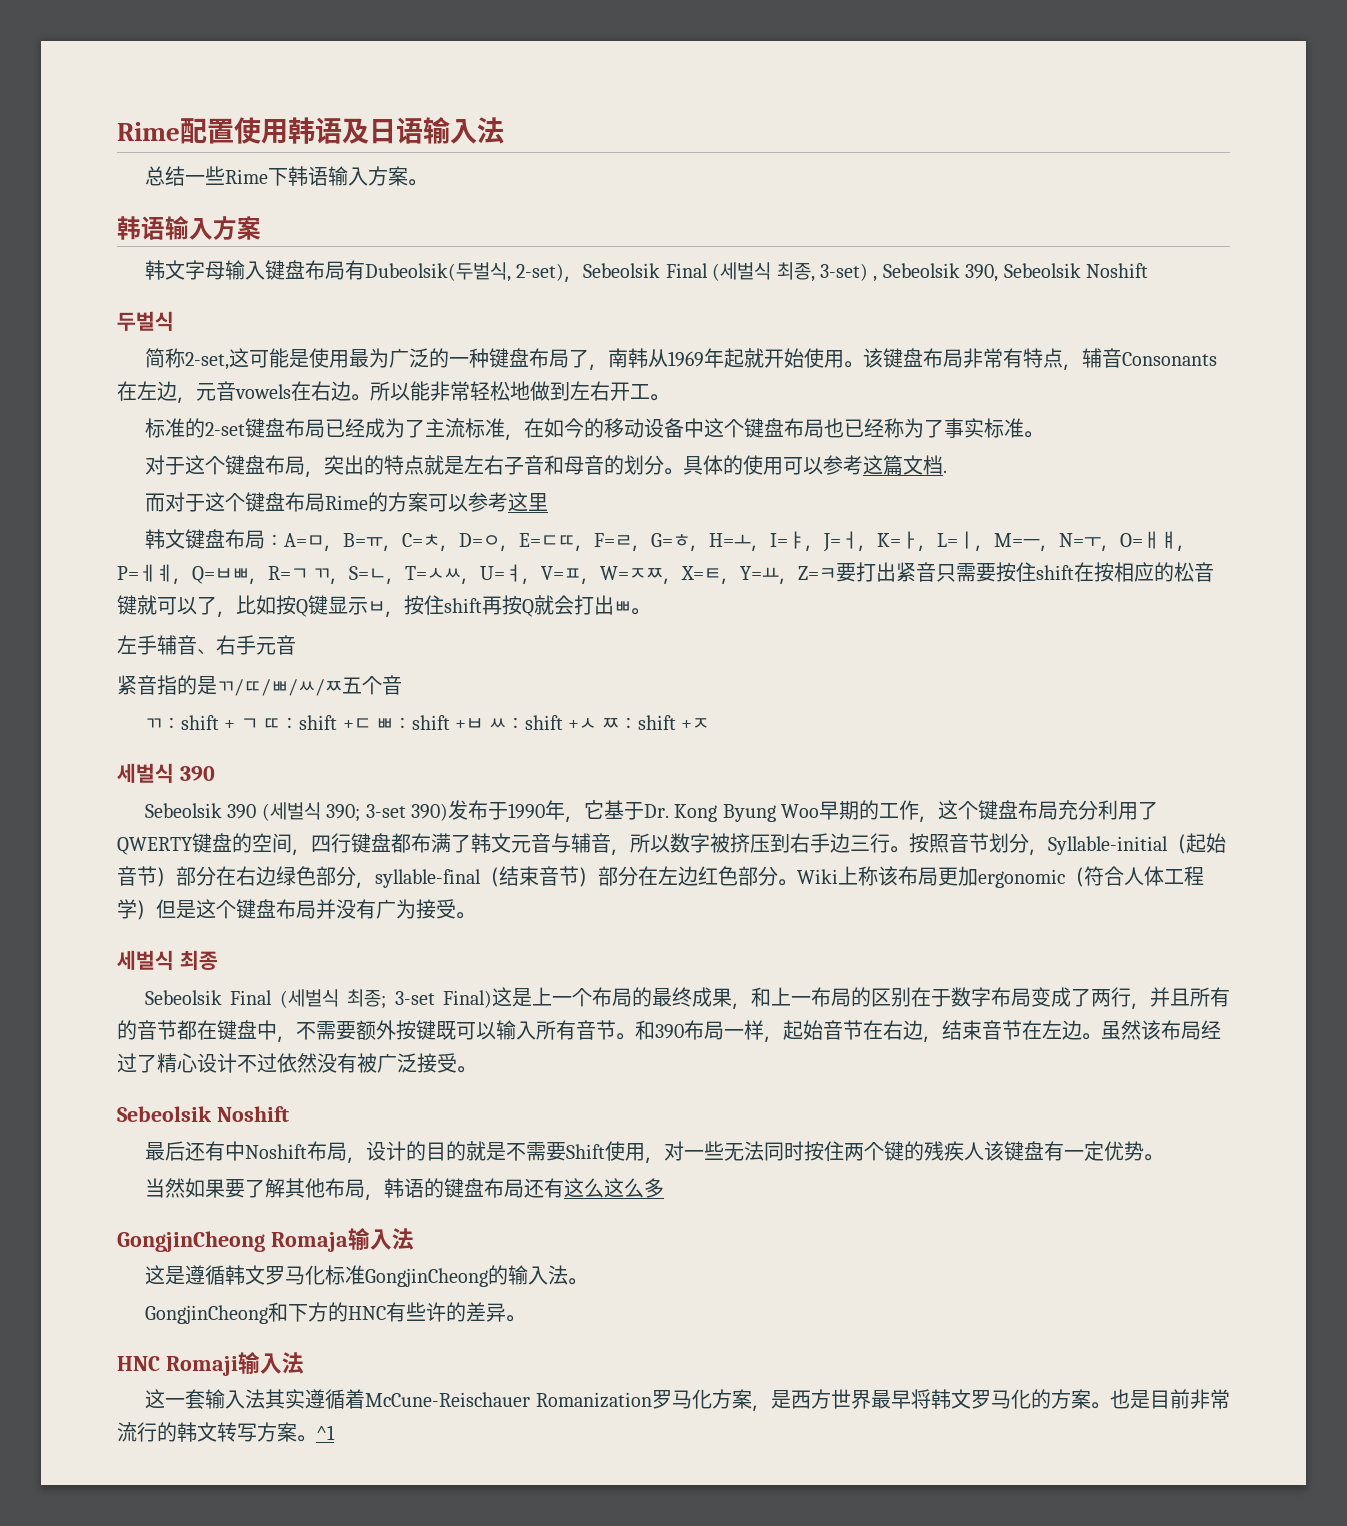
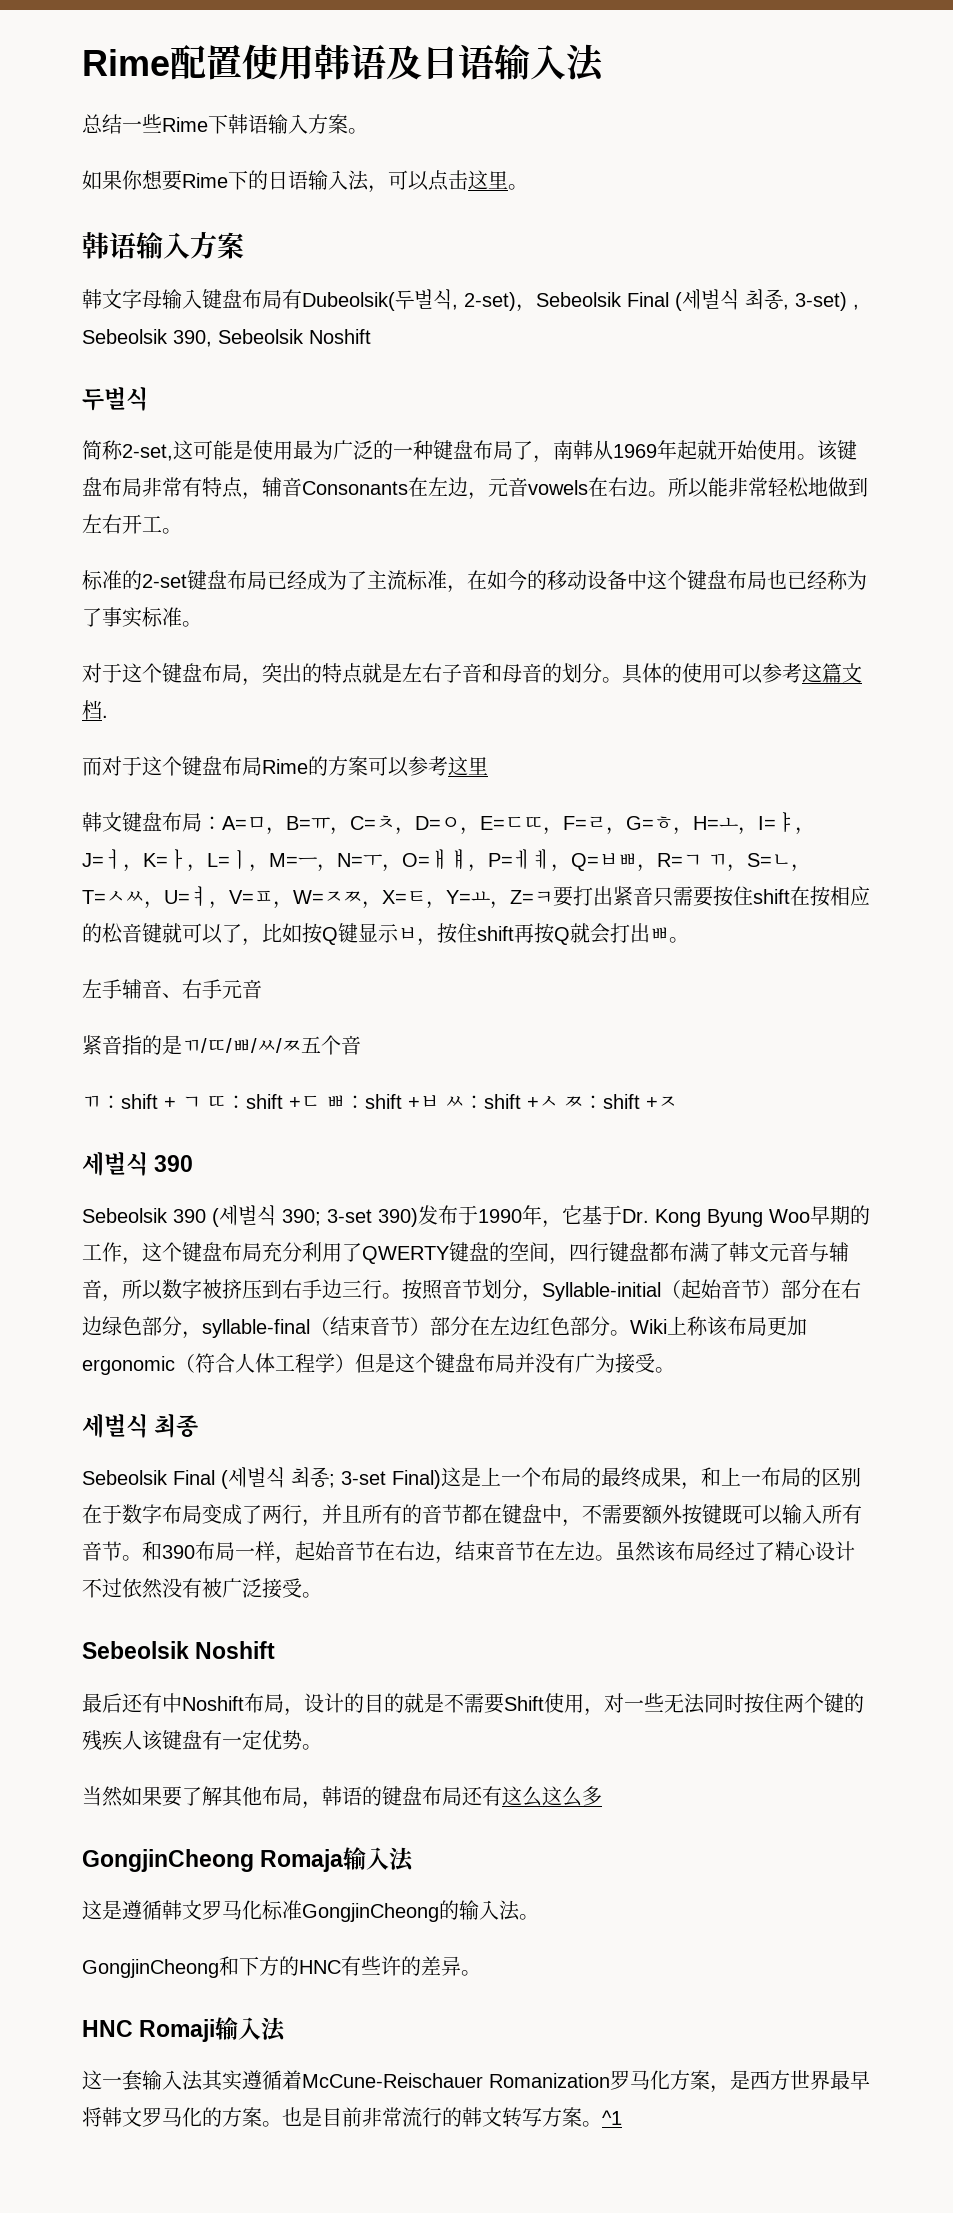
(428, 182) none -> [82,170,528,193] // 如果你想要Rime下的日语输入法，可以点击这里。

